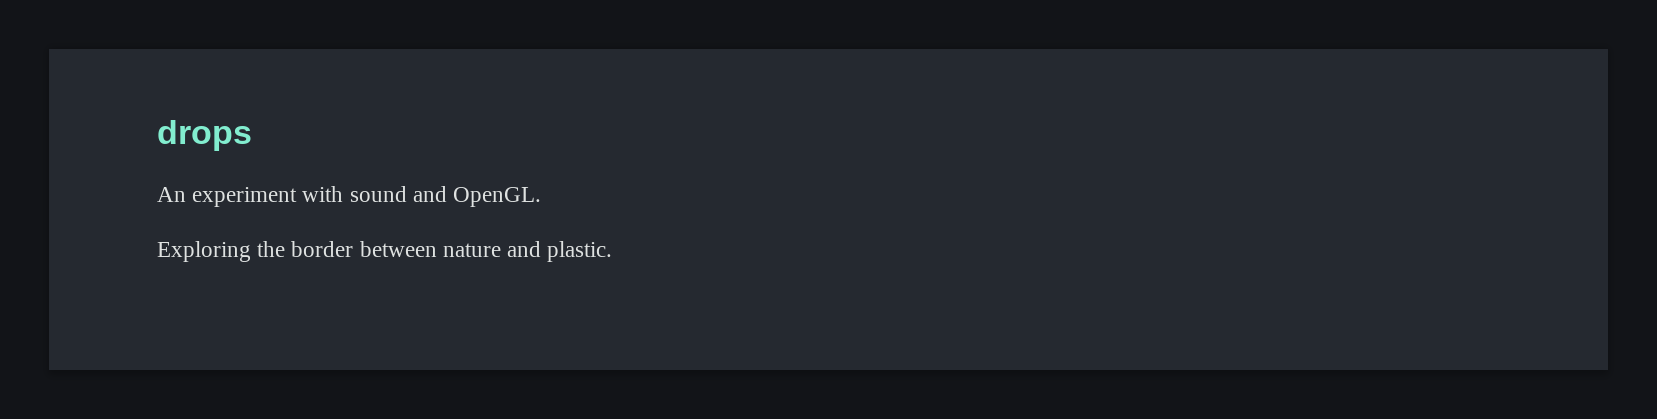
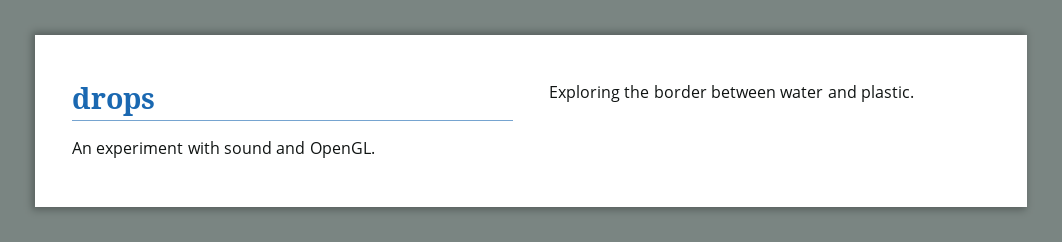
[442,243,501,257] nature -> [780,87,824,98] water

